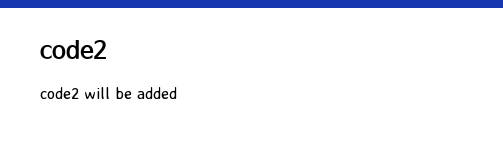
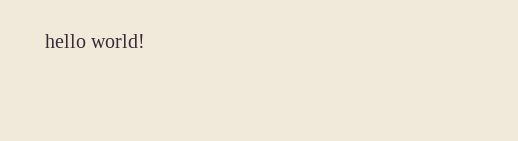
[40,40,107,59] [40,87,177,99] code2 // code2 will be added -> [45,34,146,48] hello world!

